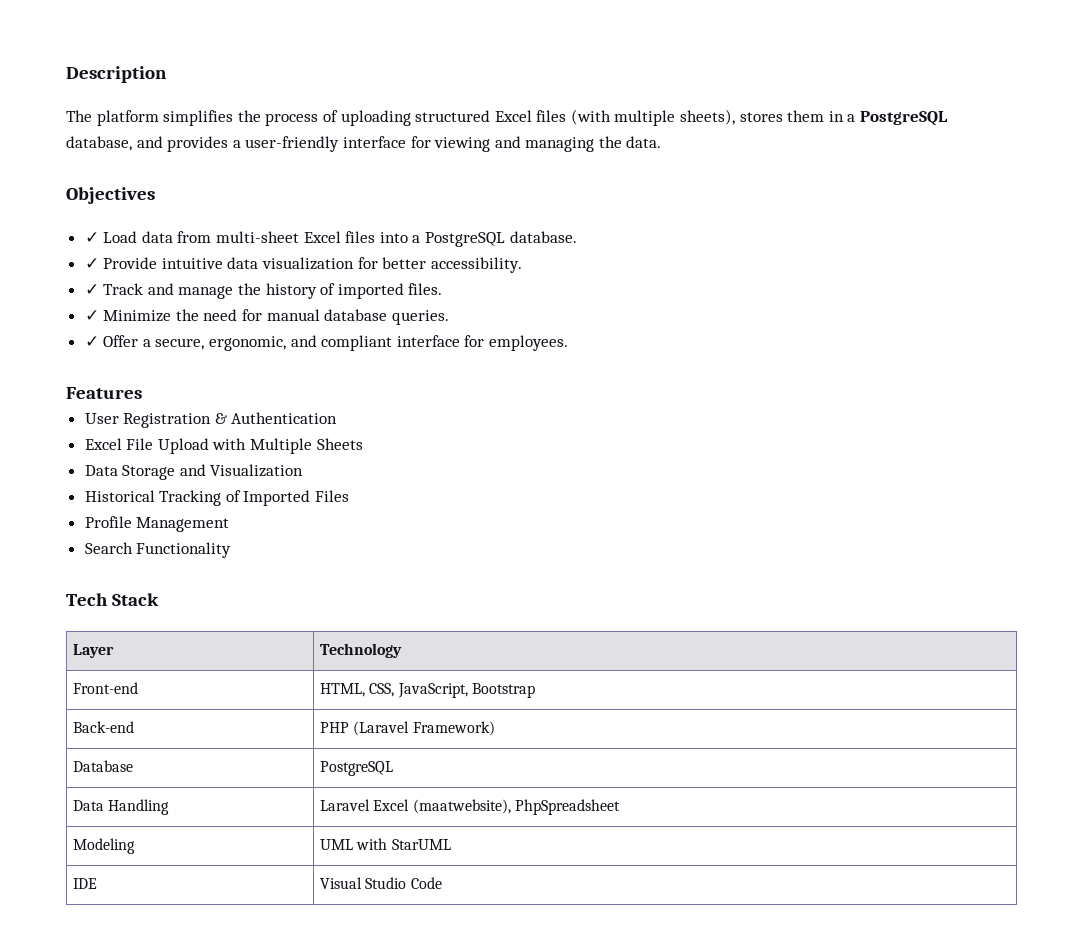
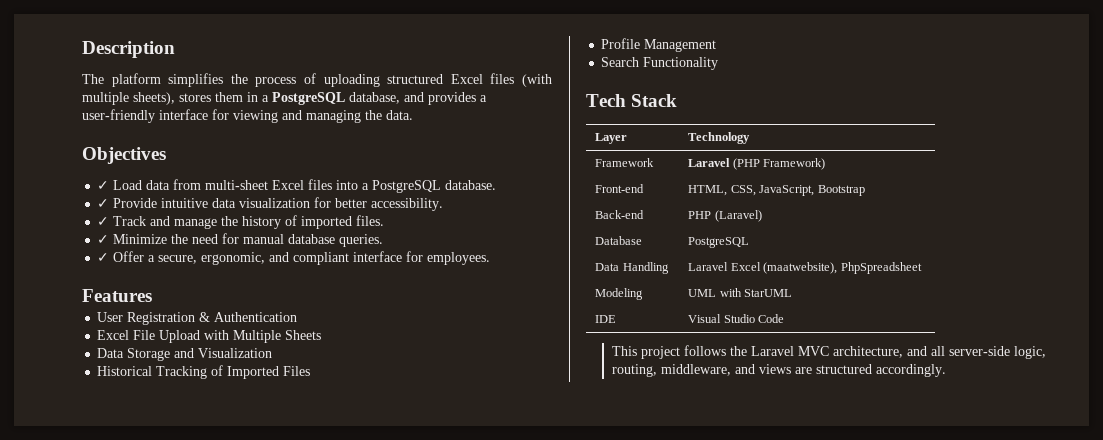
(403, 650) none -> [595,158,655,167] [688,158,826,170] // Framework | Laravel (PHP Framework)
[353,721,495,736] (Laravel Framework) -> [714,210,762,222] (Laravel)
(442, 883) none -> [611,345,1046,359] [611,364,946,377] // This project follows the Laravel MVC architecture, and all server-side logic, routing, middleware, and views are structured accordingly.

